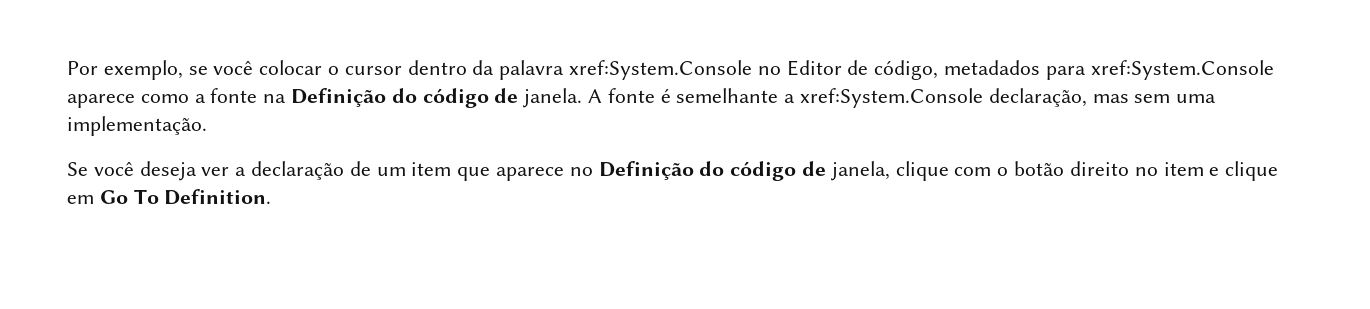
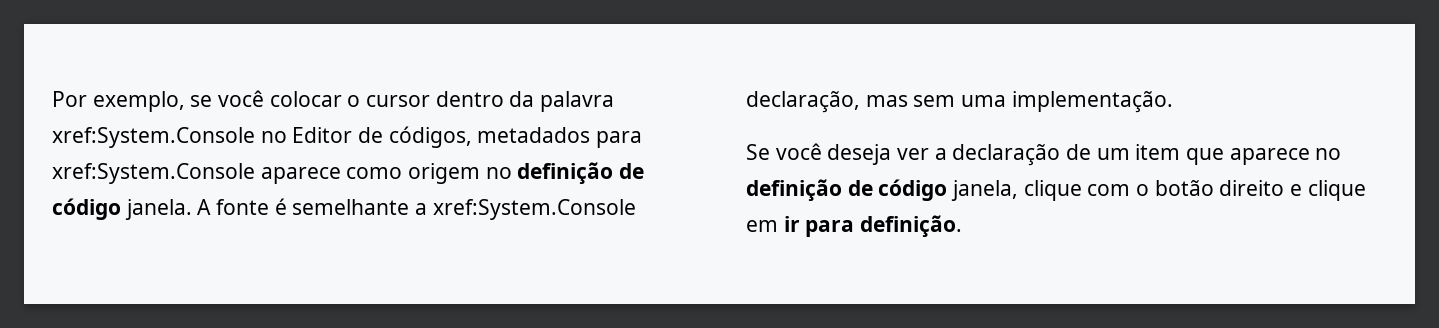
[874,60,939,80] código, -> [388,126,472,148] códigos,
[194,88,519,108] a fonte na Definição do código de -> [408,162,645,184] [52,198,121,220] origem no definição de código
[598,161,827,181] Definição do código de -> [746,179,948,201] definição de código
[1134,162,1204,176] no item -> (1285, 188) none
[99,189,272,205] Go To Definition. -> [783,215,963,237] ir para definição.

